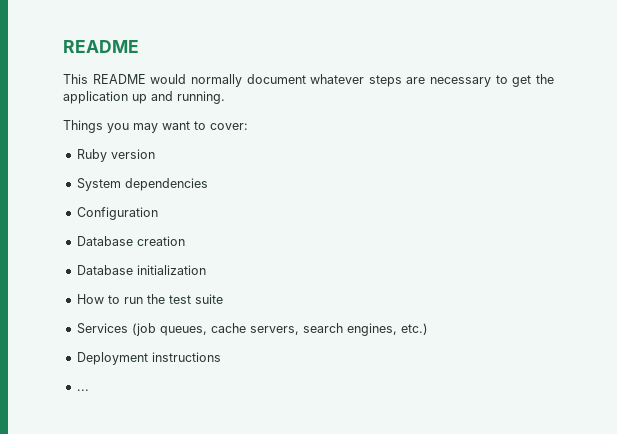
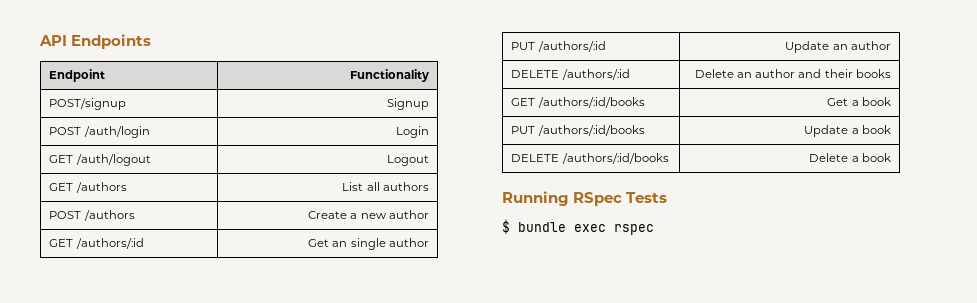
[63,40,139,53] [63,74,554,87] [63,91,225,104] [63,120,248,133] [76,149,155,162] [76,178,208,191] [76,207,158,220] [76,236,185,246] [76,265,206,275] [76,294,223,304] [76,323,428,336] [76,352,221,365] [76,389,89,391] README // This README would normally document whatever steps are necessary to get the application up and running. // Things you may want to cover: // Ruby version // System dependencies // Configuration // Database creation // Database initialization // How to run the test suite // Services (job queues, cache servers, search engines, etc.) // Deployment instructions // ... -> [39,34,152,49] [49,69,106,82] [349,69,429,82] [49,98,127,110] [386,98,429,110] [49,126,150,138] [395,126,429,138] [49,154,151,166] [386,155,429,166] [49,182,127,193] [342,182,429,191] [49,210,135,221] [308,210,429,219] [49,238,144,249] [308,238,429,250] [511,41,606,52] [785,41,891,53] [511,69,630,80] [695,69,891,78] [511,97,645,108] [827,97,891,106] [511,125,645,136] [804,125,891,137] [511,153,669,164] [809,153,891,162] [502,191,668,206] [502,219,654,235] API Endpoints // Endpoint | Functionality // POST/signup | Signup // POST /auth/login | Login // GET /auth/logout | Logout // GET /authors | List all authors // POST /authors | Create a new author // GET /authors/:id | Get an single author // PUT /authors/:id | Update an author // DELETE /authors/:id | Delete an author and their books // GET /authors/:id/books | Get a book // PUT /authors/:id/books | Update a book // DELETE /authors/:id/books | Delete a book // Running RSpec Tests // $ bundle exec rspec

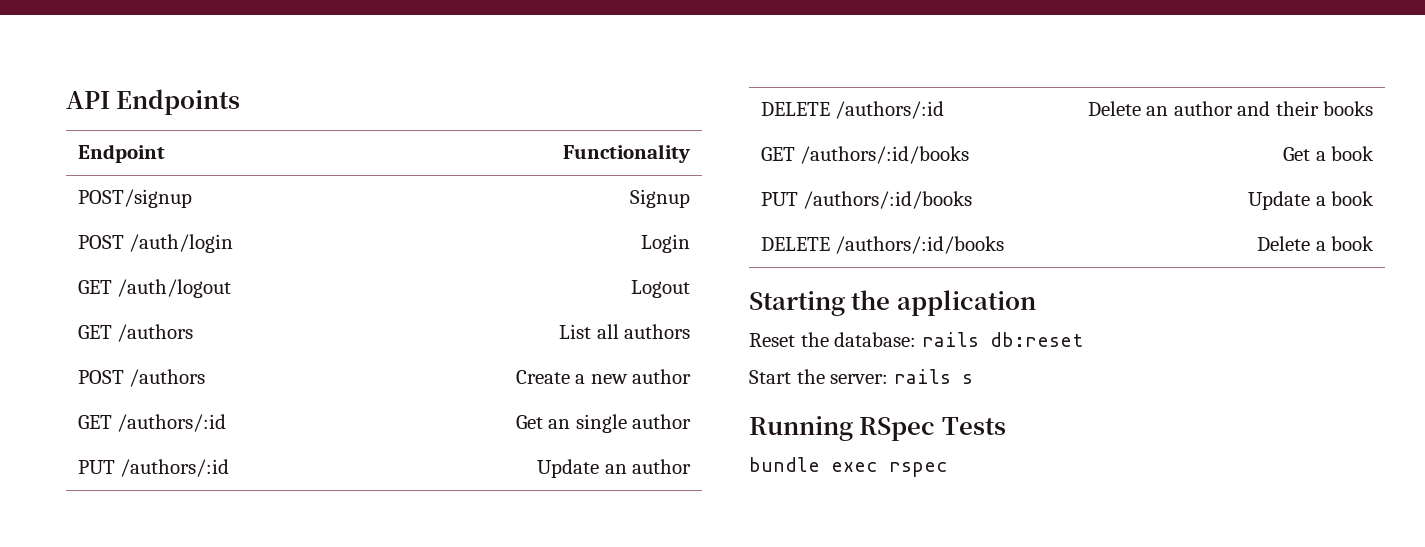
(891, 157) none -> [749,290,1036,316] [749,332,1083,347] [749,369,973,384] // Starting the application // Reset the database: rails db:reset // Start the server: rails s
[502,219,510,234] $ -> (1006, 426) none

